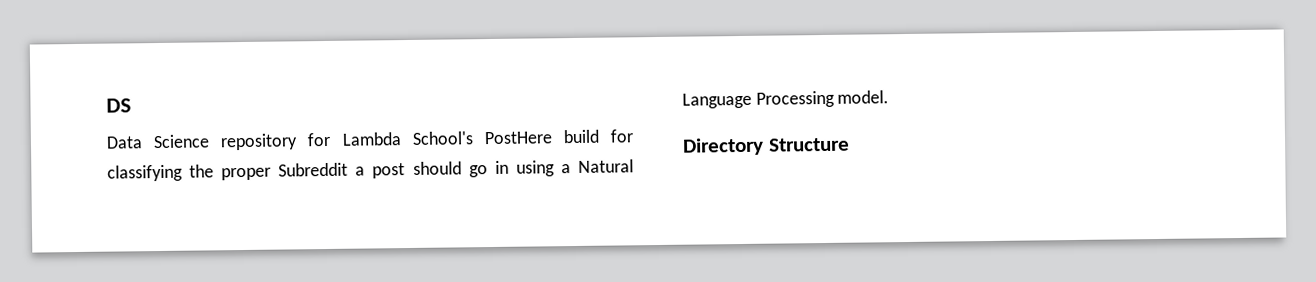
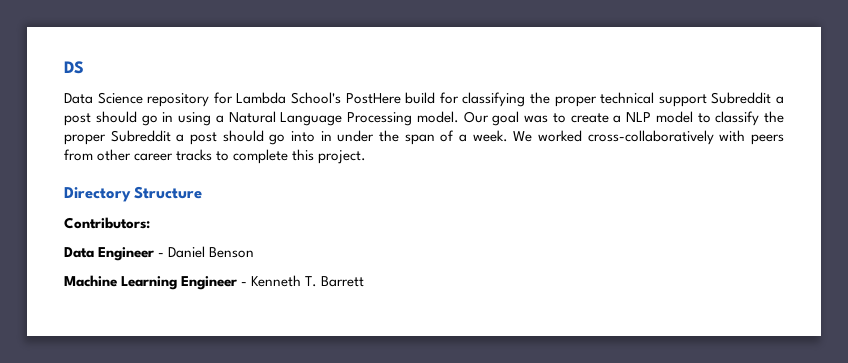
(272, 174) none -> [600,92,707,107] technical support
[682,137,850,156] // Directory Structure -> [463,111,784,126] [64,130,784,145] [64,149,367,164] [64,186,203,202] [64,217,150,229] [64,246,255,261] [64,275,365,290] Our goal was to create a NLP model to classify the proper Subreddit a post should go into in under the span of a week. We worked cross-collaboratively with peers from other career tracks to complete this project. // Directory Structure // Contributors: // Data Engineer - Daniel Benson // Machine Learning Engineer - Kenneth T. Barrett

